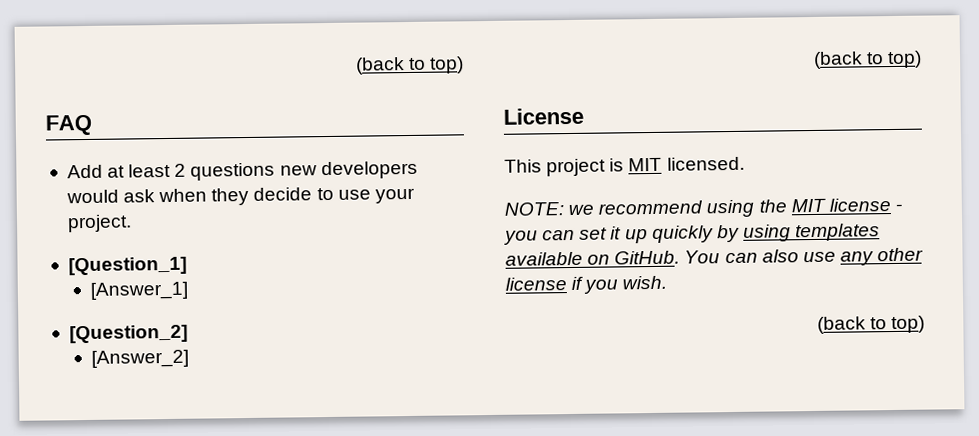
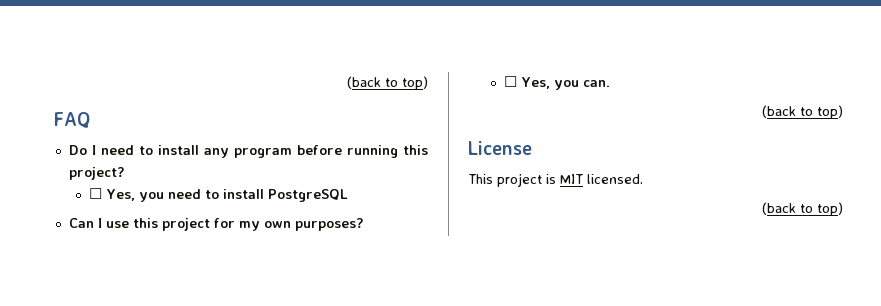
[66,160,418,181] [65,187,415,206] [66,214,132,233] [67,256,187,276] [90,281,189,300] [68,324,188,344] [91,349,190,368] Add at least 2 questions new developers would ask when they decide to use your project. // [Question_1] // [Answer_1] // [Question_2] // [Answer_2] -> [68,145,428,158] [68,167,125,180] [88,188,348,202] [68,218,364,231] [503,76,610,90] Do I need to install any program before running this project? // ☐ Yes, you need to install PostgreSQL // Can I use this project for my own purposes? // ☐ Yes, you can.
[504,198,902,218] [503,223,881,245] [505,247,924,266] [505,275,668,294] // NOTE: we recommend using the MIT license - you can set it up quickly by using templates available on GitHub. You can also use any other license if you wish. -> (643, 179) none

